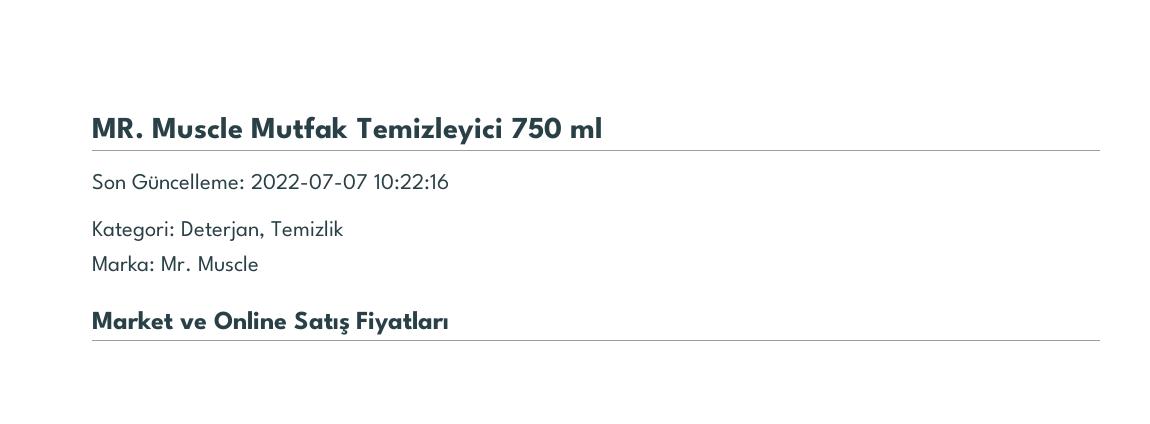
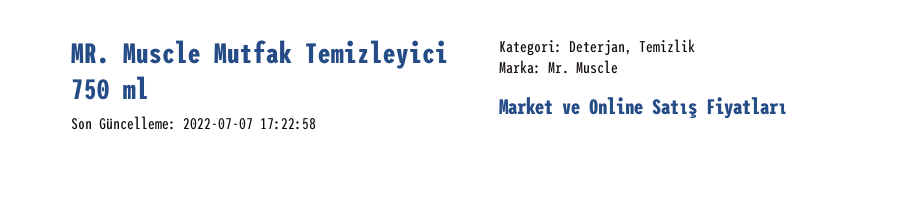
[374,173,450,190] 10:22:16 -> [260,118,316,130] 17:22:58

